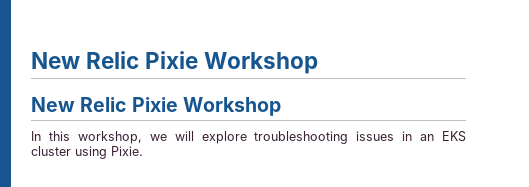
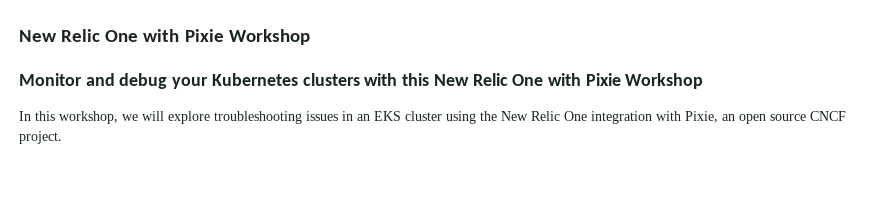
[31,51,319,74] [31,97,127,112] New Relic Pixie Workshop // New Relic -> [19,29,310,45] [19,73,581,89] New Relic One with Pixie Workshop // Monitor and debug your Kubernetes clusters with this New Relic One with
[111,146,143,156] Pixie. -> [480,111,846,124] [19,131,62,144] the New Relic One integration with Pixie, an open source CNCF project.

